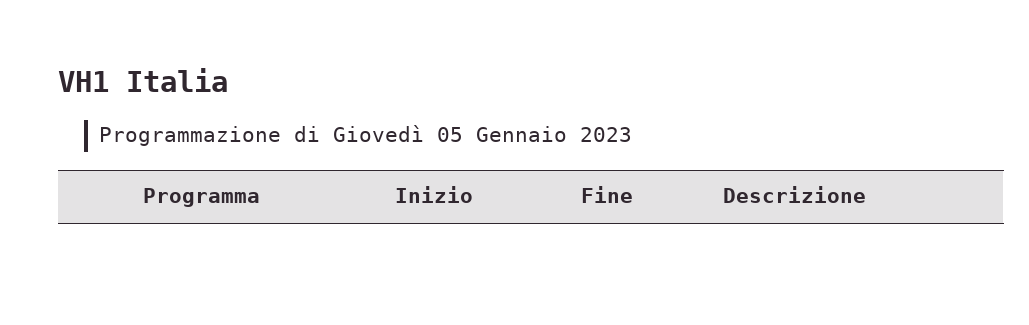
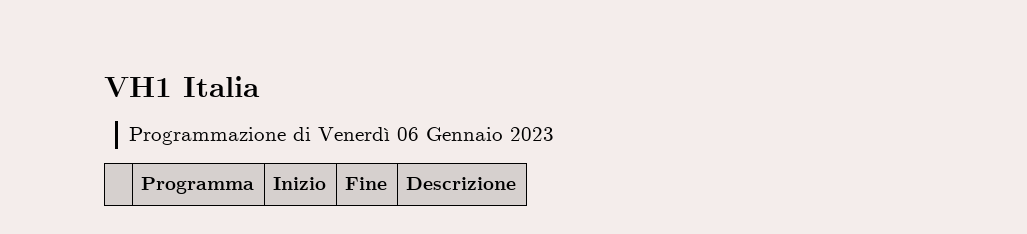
[332,125,463,142] Giovedì 05 -> [318,127,420,141] Venerdì 06

